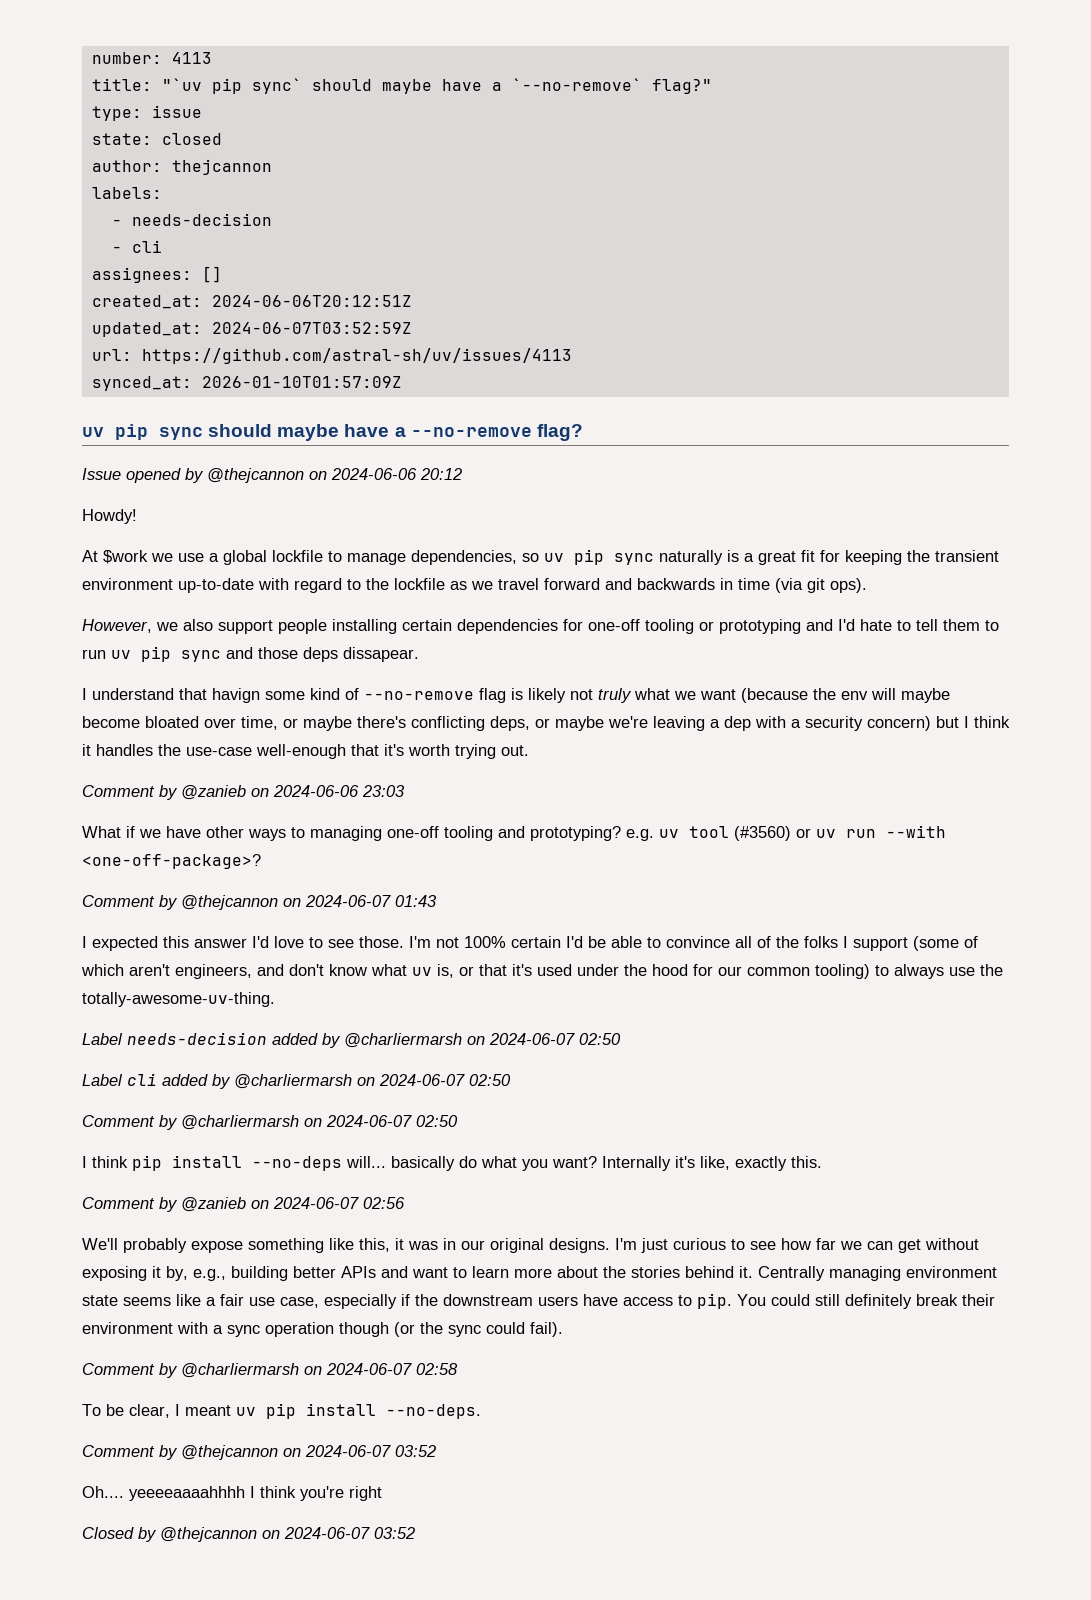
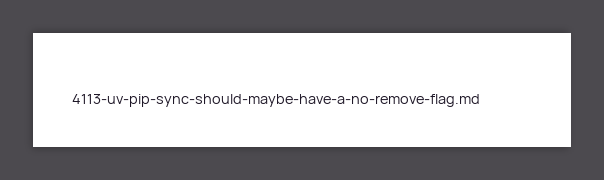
[91,52,212,64] [91,78,712,94] [91,105,202,121] [91,133,222,145] [91,159,272,175] [91,187,162,199] [111,213,272,226] [111,240,162,253] [91,266,222,283] [91,295,412,309] [91,322,412,337] [91,348,572,364] [91,376,402,391] [82,424,583,441] [82,468,462,483] [82,509,137,524] [82,549,999,565] [82,578,867,593] [82,619,999,634] [82,646,419,662] [82,688,950,703] [82,716,1010,731] [82,744,529,759] [82,785,405,800] [82,825,946,841] [82,854,261,869] [82,895,437,910] [82,936,978,951] [81,964,1003,979] [82,992,275,1007] [82,1032,621,1048] [82,1073,511,1089] [82,1115,458,1130] [82,1155,822,1171] [82,1197,405,1212] [82,1238,979,1253] [82,1266,997,1281] [82,1293,995,1309] [82,1322,563,1337] [82,1363,458,1378] [82,1403,481,1419] [82,1445,436,1460] [82,1486,382,1501] [82,1527,415,1542] number: 4113 // title: "`uv pip sync` should maybe have a `--no-remove` flag?" // type: issue // state: closed // author: thejcannon // labels: // - needs-decision // - cli // assignees: [] // created_at: 2024-06-06T20:12:51Z // updated_at: 2024-06-07T03:52:59Z // url: https://github.com/astral-sh/uv/issues/4113 // synced_at: 2026-01-10T01:57:09Z // uv pip sync should maybe have a --no-remove flag? // Issue opened by @thejcannon on 2024-06-06 20:12 // Howdy! // At $work we use a global lockfile to manage dependencies, so uv pip sync naturally is a great fit for keeping the transient environment up-to-date with regard to the lockfile as we travel forward and backwards in time (via git ops). // However, we also support people installing certain dependencies for one-off tooling or prototyping and I'd hate to tell them to run uv pip sync and those deps dissapear. // I understand that havign some kind of --no-remove flag is likely not truly what we want (because the env will maybe become bloated over time, or maybe there's conflicting deps, or maybe we're leaving a dep with a security concern) but I think it handles the use-case well-enough that it's worth trying out. // Comment by @zanieb on 2024-06-06 23:03 // What if we have other ways to managing one-off tooling and prototyping? e.g. uv tool (#3560) or uv run --with <one-off-package>? // Comment by @thejcannon on 2024-06-07 01:43 // I expected this answer I'd love to see those. I'm not 100% certain I'd be able to convince all of the folks I support (some of which aren't engineers, and don't know what uv is, or that it's used under the hood for our common tooling) to always use the totally-awesome-uv-thing. // Label needs-decision added by @charliermarsh on 2024-06-07 02:50 // Label cli added by @charliermarsh on 2024-06-07 02:50 // Comment by @charliermarsh on 2024-06-07 02:50 // I think pip install --no-deps will... basically do what you want? Internally it's like, exactly this. // Comment by @zanieb on 2024-06-07 02:56 // We'll probably expose something like this, it was in our original designs. I'm just curious to see how far we can get without exposing it by, e.g., building better APIs and want to learn more about the stories behind it. Centrally managing environment state seems like a fair use case, especially if the downstream users have access to pip. You could still definitely break their environment with a sync operation though (or the sync could fail). // Comment by @charliermarsh on 2024-06-07 02:58 // To be clear, I meant uv pip install --no-deps. // Comment by @thejcannon on 2024-06-07 03:52 // Oh.... yeeeeaaaahhhh I think you're right // Closed by @thejcannon on 2024-06-07 03:52 -> [72,94,480,107] 4113-uv-pip-sync-should-maybe-have-a-no-remove-flag.md

